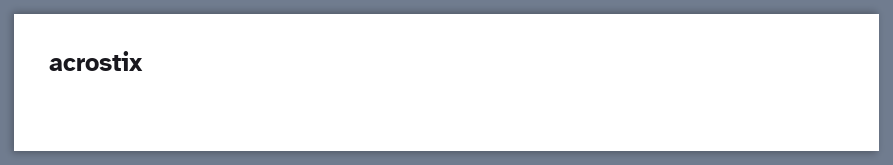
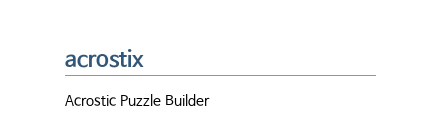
(143, 61) none -> [65,94,210,107] // Acrostic Puzzle Builder

